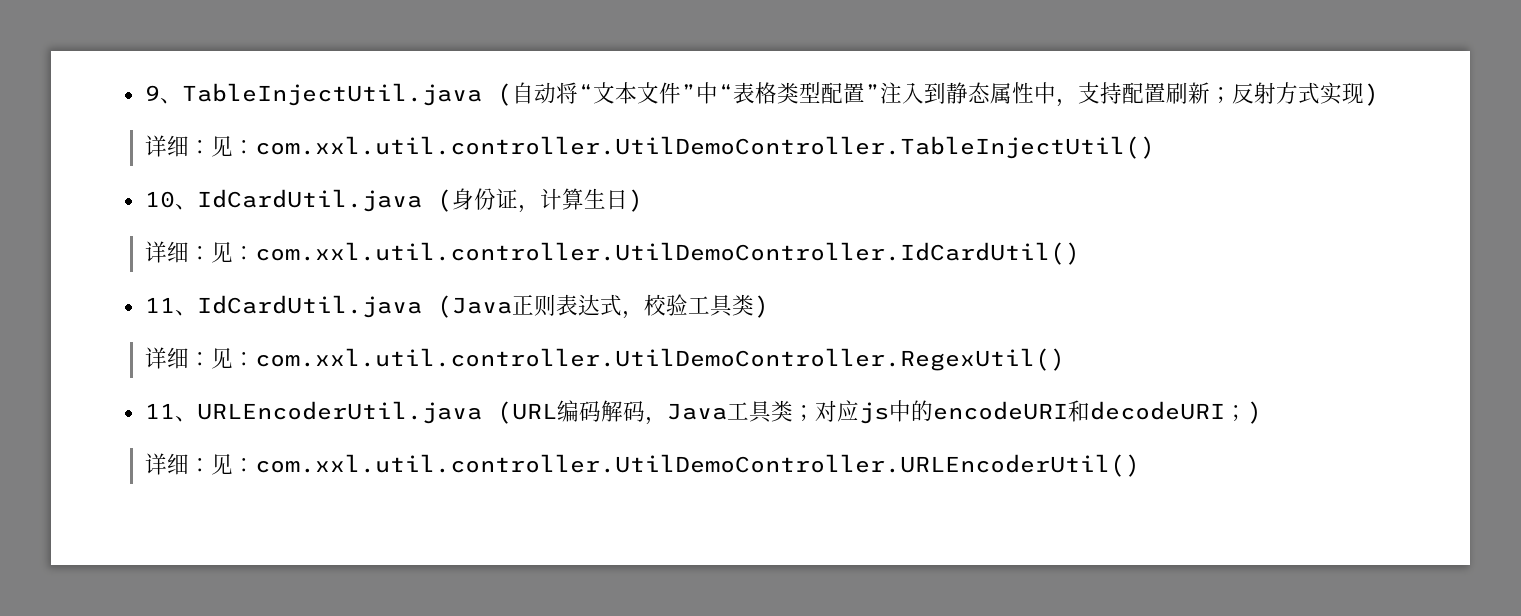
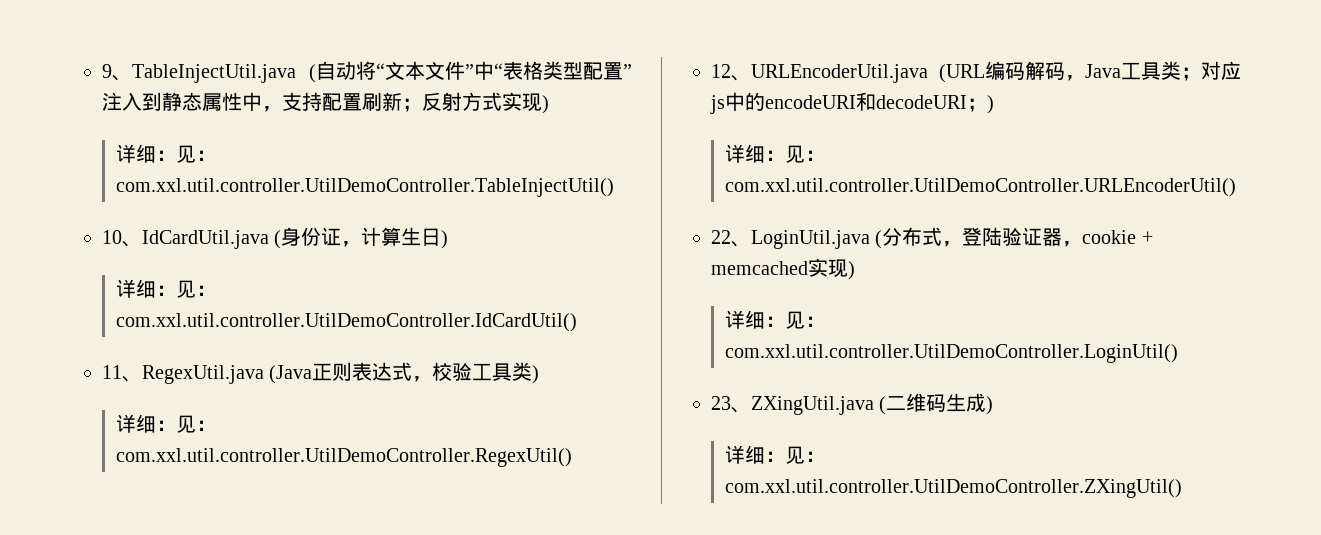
[196,295,422,318] IdCardUtil.java -> [142,365,264,384] RegexUtil.java
[144,403,175,419] 11 -> [711,64,731,78] 12
(1140, 465) none -> [711,227,1153,249] [711,258,855,280] [725,310,826,329] [725,344,1179,363] [711,393,994,415] [725,445,826,464] [725,479,1183,498] // 22、LoginUtil.java (分布式，登陆验证器，cookie + memcached实现) // 详细：见：com.xxl.util.controller.UtilDemoController.LoginUtil() // 23、ZXingUtil.java (二维码生成) // 详细：见：com.xxl.util.controller.UtilDemoController.ZXingUtil()

